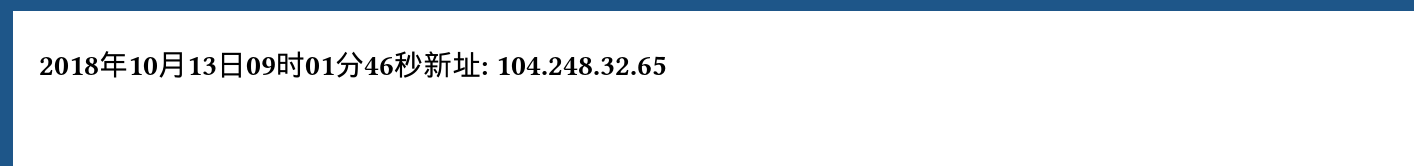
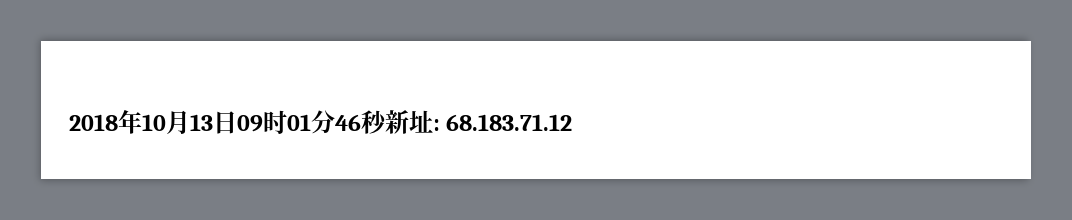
[495,56,667,75] 104.248.32.65 -> [446,114,573,131] 68.183.71.12

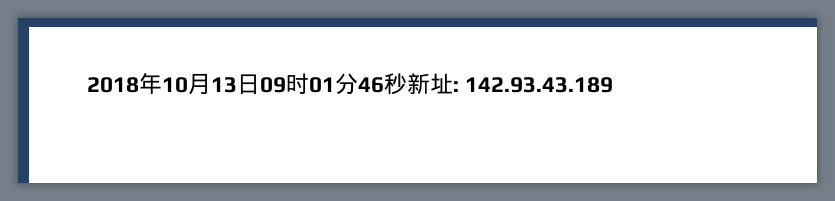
[446,114,573,131] 68.183.71.12 -> [465,77,614,93] 142.93.43.189

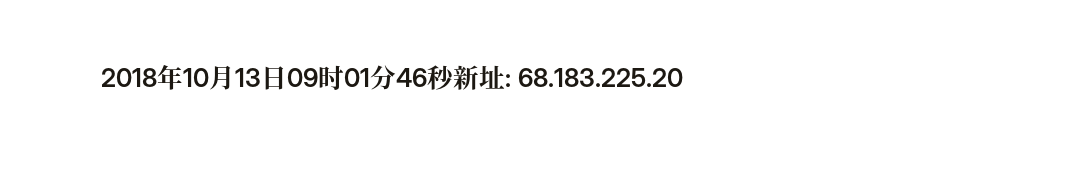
[465,77,614,93] 142.93.43.189 -> [517,68,683,87] 68.183.225.20

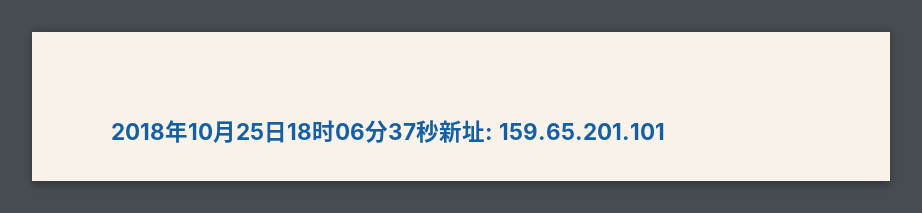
[235,65,427,90] 13日09时01分46 -> [236,120,416,143] 25日18时06分37
[517,68,683,87] 68.183.225.20 -> [499,122,666,140] 159.65.201.101

